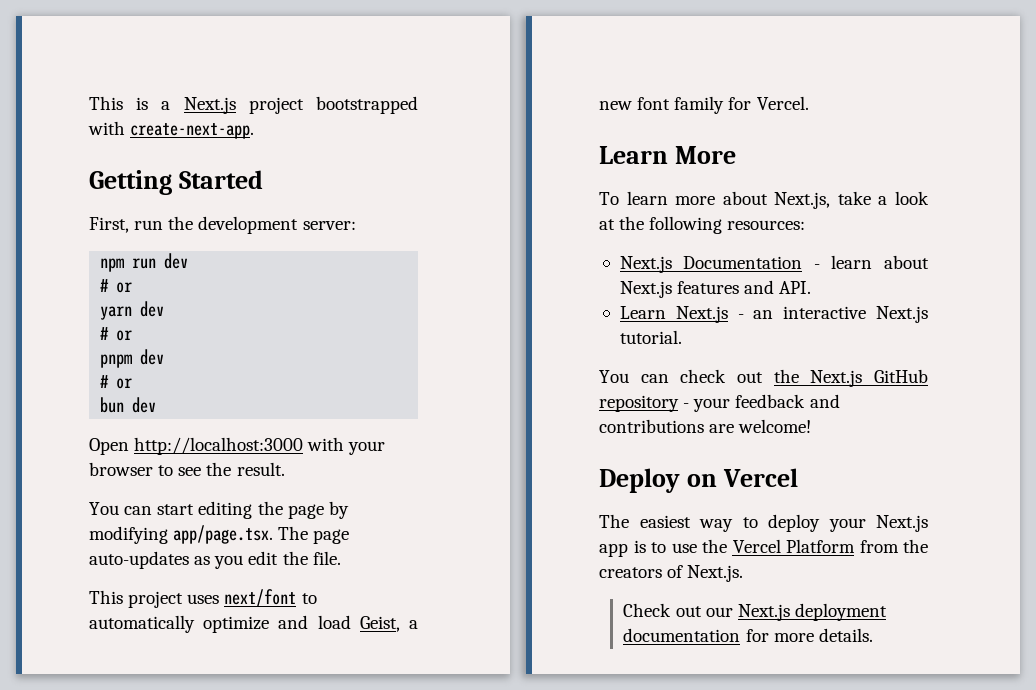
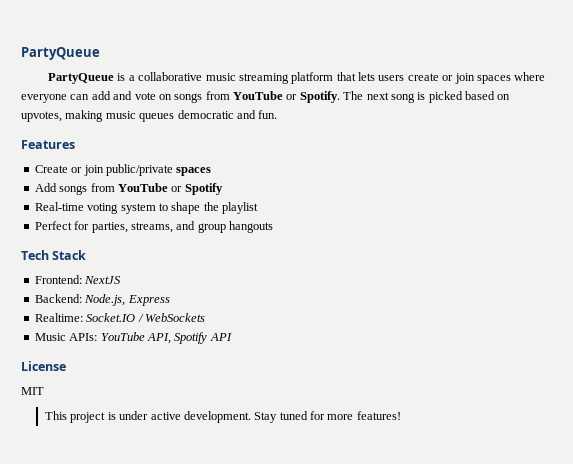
[89,96,419,114] [88,121,255,139] [89,170,263,195] [89,216,356,234] [100,253,189,272] [100,279,133,293] [100,301,165,320] [100,327,133,341] [100,349,165,368] [100,375,133,389] [100,397,157,413] [89,437,386,455] [89,462,285,476] [89,501,349,519] [89,525,350,544] [89,551,341,569] [89,589,317,608] [89,615,418,633] [599,96,809,114] [599,146,736,164] [599,191,929,209] [599,216,806,234] [619,255,929,273] [619,280,812,298] [619,306,928,323] [619,330,682,344] [599,369,928,387] [599,394,840,412] [599,419,812,433] [599,468,798,493] [599,514,928,532] [599,539,928,557] [599,565,744,582] [623,603,887,621] [623,628,741,642] This is a Next.js project bootstrapped with create-next-app. // Getting Started // First, run the development server: // npm run dev // # or // yarn dev // # or // pnpm dev // # or // bun dev // Open http://localhost:3000 with your browser to see the result. // You can start editing the page by modifying app/page.tsx. The page auto-updates as you edit the file. // This project uses next/font to automatically optimize and load Geist, a new font family for Vercel. // Learn More // To learn more about Next.js, take a look at the following resources: // Next.js Documentation - learn about Next.js features and API. // Learn Next.js - an interactive Next.js tutorial. // You can check out the Next.js GitHub repository - your feedback and contributions are welcome! // Deploy on Vercel // The easiest way to deploy your Next.js app is to use the Vercel Platform from the creators of Next.js. // Check out our Next.js deployment documentation -> [21,47,100,60] [48,72,546,84] [21,91,511,103] [21,110,278,122] [21,140,75,149] [34,164,212,176] [34,183,223,195] [34,202,258,214] [34,221,273,233] [21,250,87,260] [34,275,122,284] [34,294,170,306] [34,313,205,322] [34,332,232,344] [21,361,66,371] [21,387,44,395] [45,411,308,423] PartyQueue // PartyQueue is a collaborative music streaming platform that lets users create or join spaces where everyone can add and vote on songs from YouTube or Spotify. The next song is picked based on upvotes, making music queues democratic and fun. // Features // Create or join public/private spaces // Add songs from YouTube or Spotify // Real-time voting system to shape the playlist // Perfect for parties, streams, and group hangouts // Tech Stack // Frontend: NextJS // Backend: Node.js, Express // Realtime: Socket.IO / WebSockets // Music APIs: YouTube API, Spotify API // License // MIT // This project is under active development. Stay tuned
[818,628,873,642] details. -> [356,411,401,420] features!

